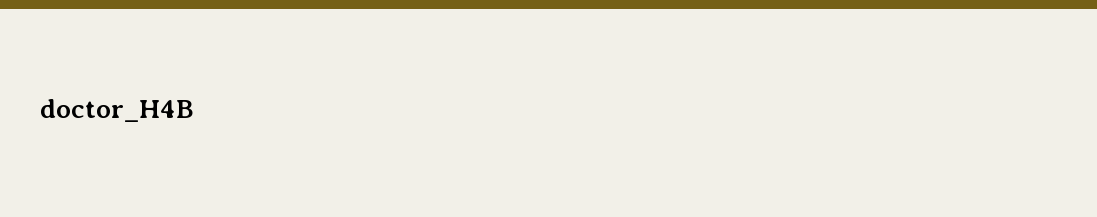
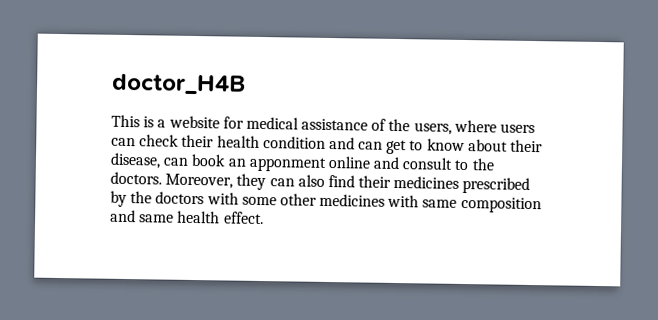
(193, 110) none -> [111,114,536,135] [111,134,544,155] [110,152,495,172] [110,171,531,194] [110,190,542,214] [110,209,264,225] // This is a website for medical assistance of the users, where users can check their health condition and can get to know about their disease, can book an apponment online and consult to the doctors. Moreover, they can also find their medicines prescribed by the doctors with some other medicines with same composition and same health effect.

